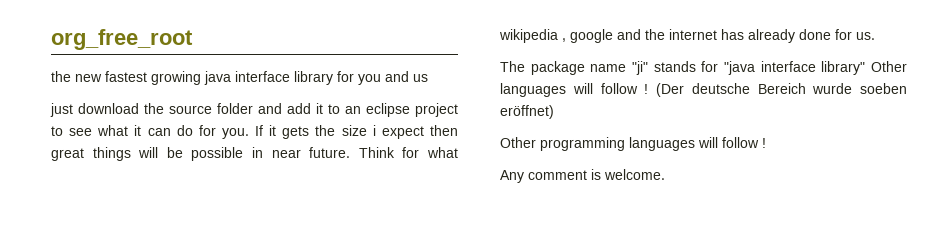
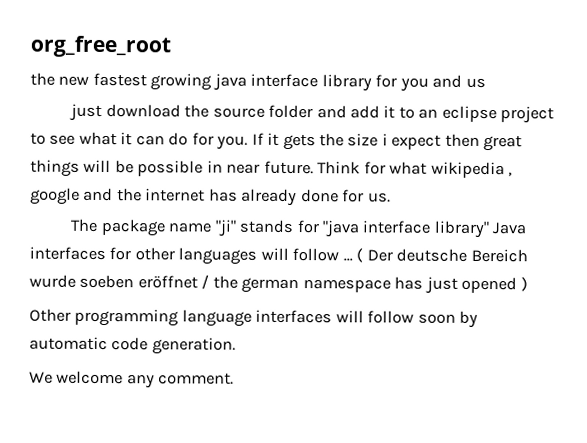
[871,61,907,72] [500,83,907,97] [500,105,554,119] [500,137,766,151] [500,169,665,183] Other languages will follow ! (Der deutsche Bereich wurde soeben eröffnet) // Other programming languages will follow ! // Any comment is welcome. -> [492,222,527,235] [29,246,528,265] [29,274,528,294] [29,308,479,328] [29,336,236,355] [29,370,235,389] Java interfaces for other languages will follow ... ( Der deutsche Bereich wurde soeben eröffnet / the german namespace has just opened ) // Other programming language interfaces will follow soon by automatic code generation. // We welcome any comment.

